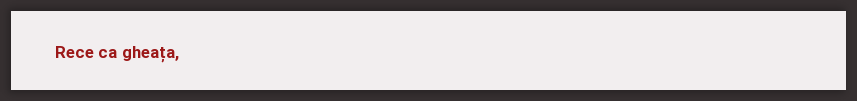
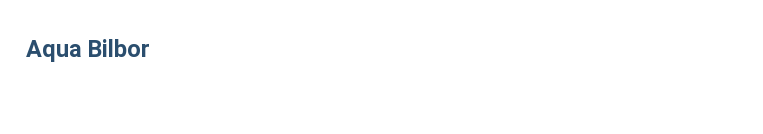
[55,46,179,63] Rece ca gheața, -> [26,39,151,62] Aqua Bilbor

